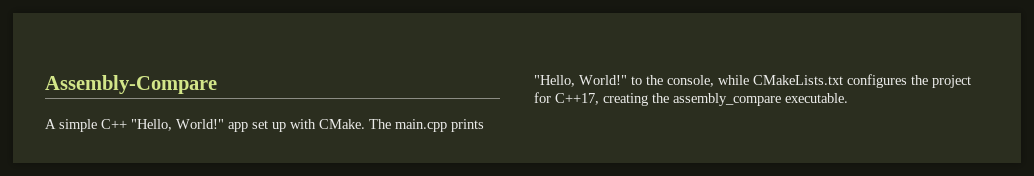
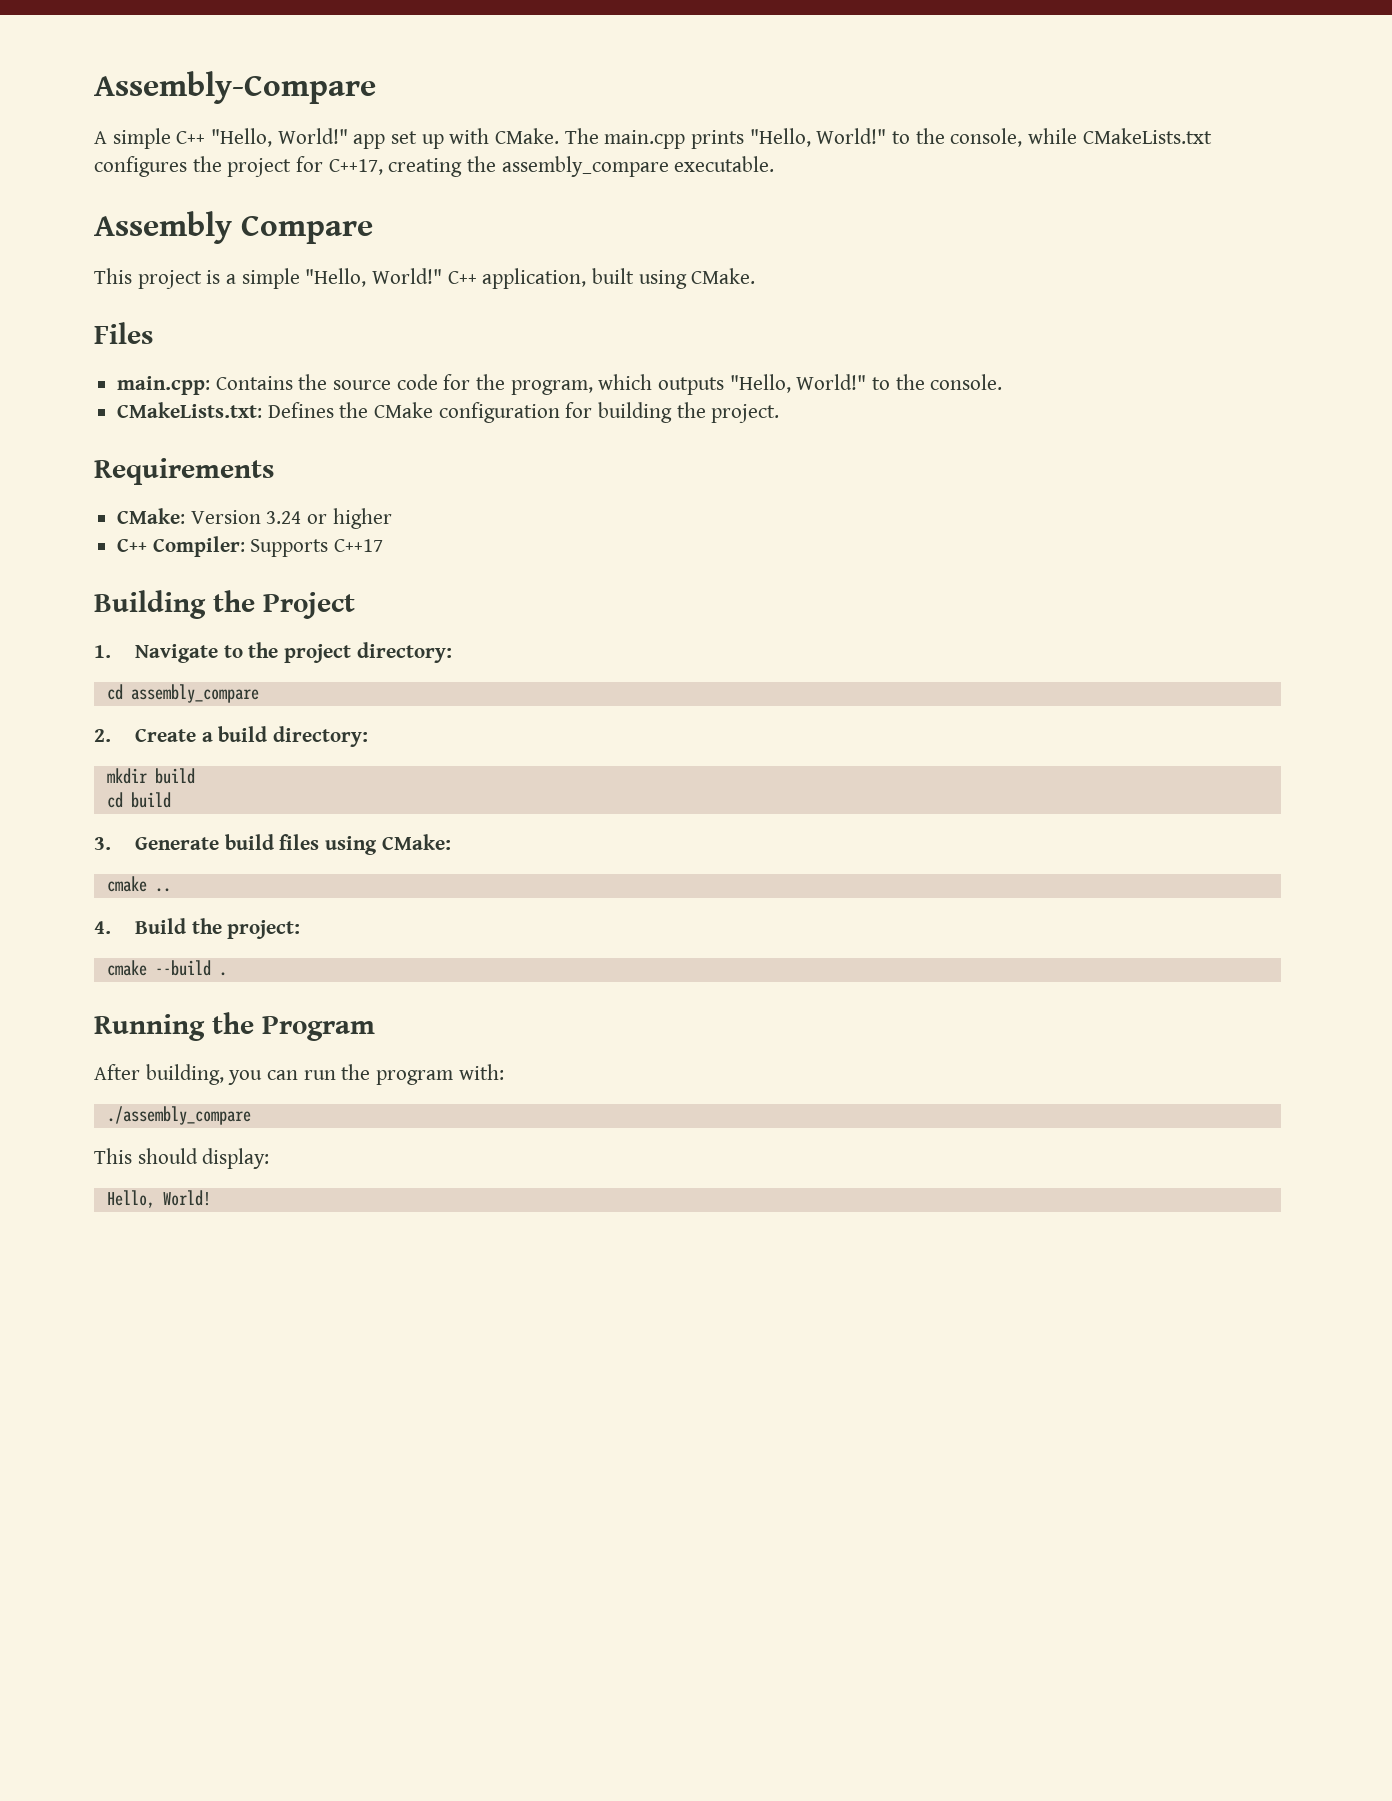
(848, 98) none -> [94,211,373,244] [94,268,756,289] [94,322,153,344] [117,374,1003,395] [117,402,780,423] [94,458,274,485] [117,508,392,529] [117,536,384,557] [94,590,355,619] [94,642,452,663] [106,684,259,703] [94,726,368,747] [106,768,195,784] [106,792,171,808] [94,834,451,855] [106,876,171,892] [94,918,301,939] [106,960,227,976] [94,1012,375,1041] [94,1064,504,1085] [106,1106,251,1125] [94,1148,270,1169] [106,1190,211,1208] // Assembly Compare // This project is a simple "Hello, World!" C++ application, built using CMake. // Files // main.cpp: Contains the source code for the program, which outputs "Hello, World!" to the console. // CMakeLists.txt: Defines the CMake configuration for building the project. // Requirements // CMake: Version 3.24 or higher // C++ Compiler: Supports C++17 // Building the Project // 1. Navigate to the project directory: // cd assembly_compare // 2. Create a build directory: // mkdir build // cd build // 3. Generate build files using CMake: // cmake .. // 4. Build the project: // cmake --build . // Running the Program // After building, you can run the program with: // ./assembly_compare // This should display: // Hello, World!

